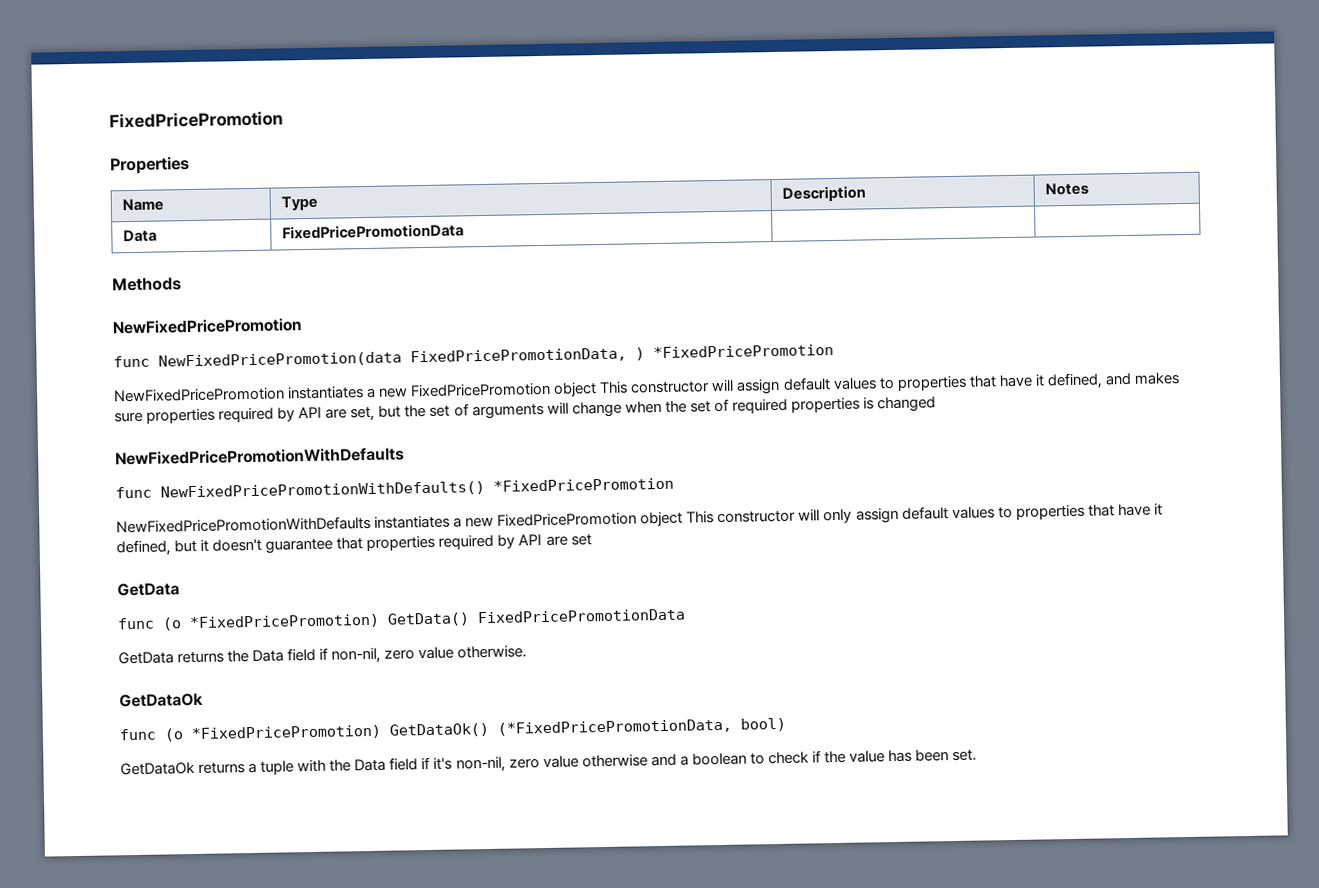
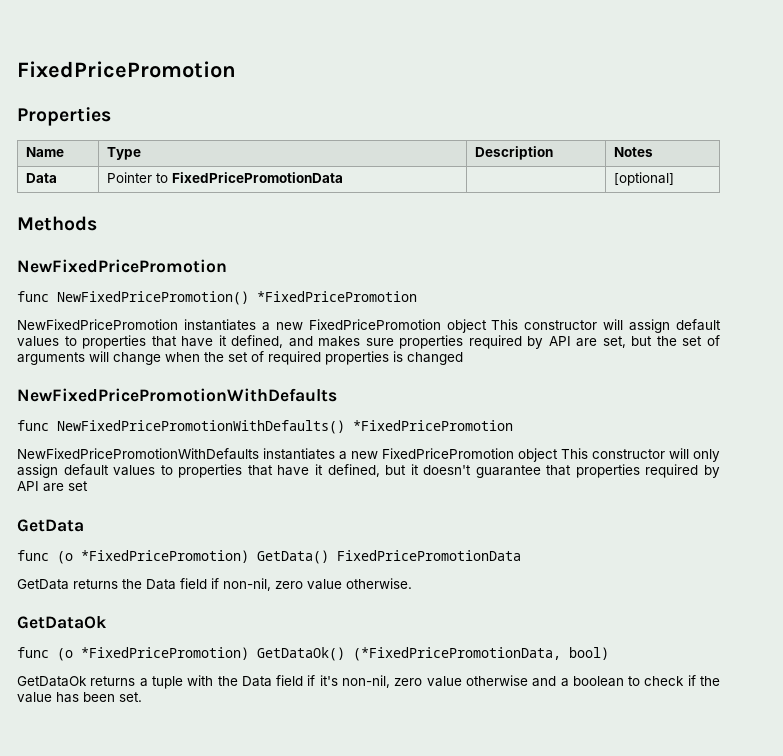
(157, 236) none -> [106,172,168,183] Pointer to
(464, 231) none -> [613,172,674,186] [optional]
[158,347,645,369] NewFixedPricePromotion(data FixedPricePromotionData, ) -> [57,291,249,305] NewFixedPricePromotion()

